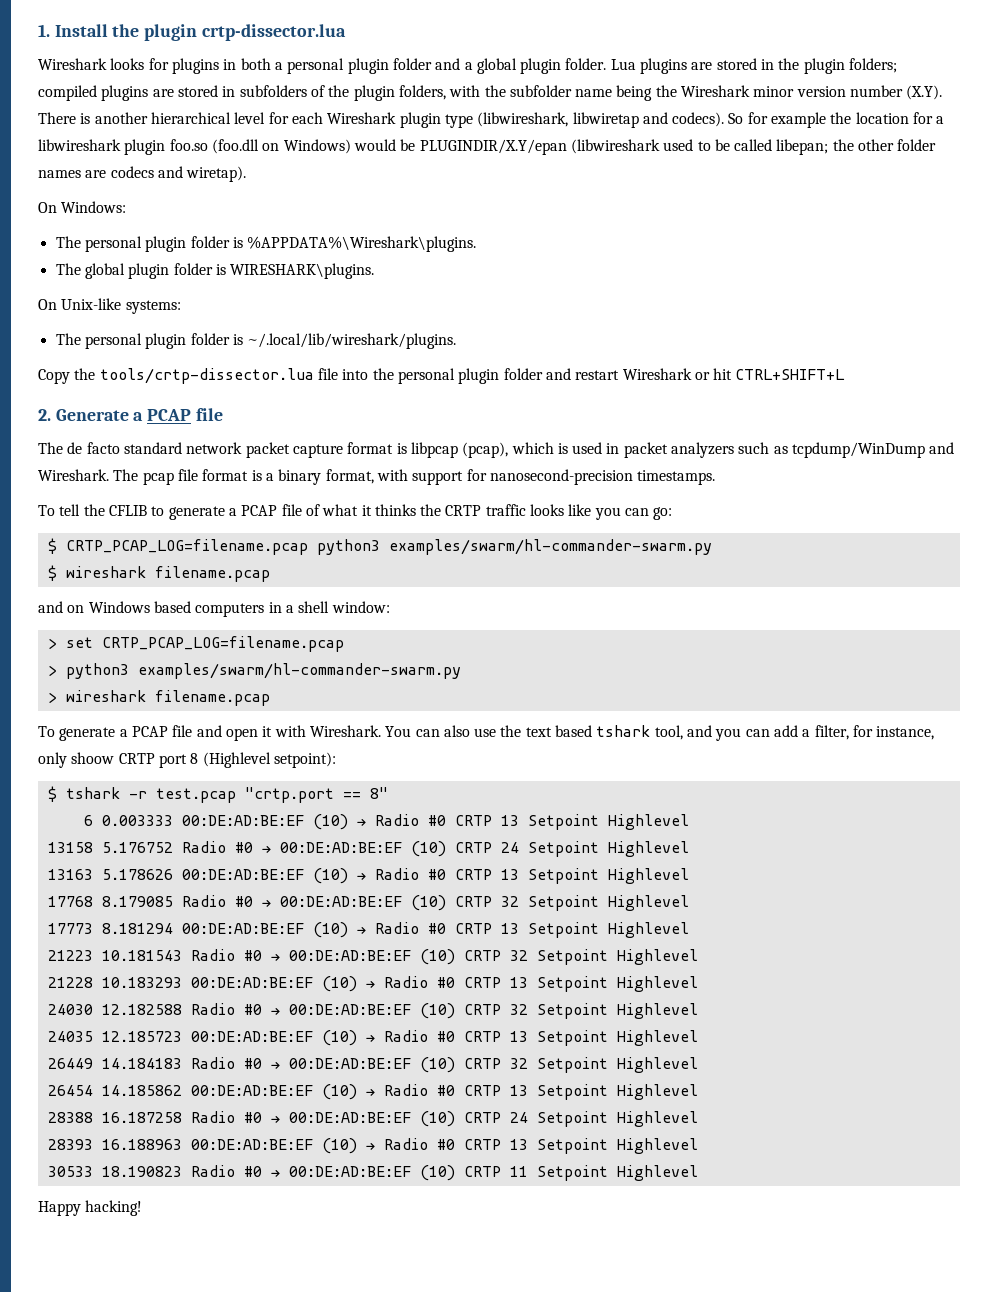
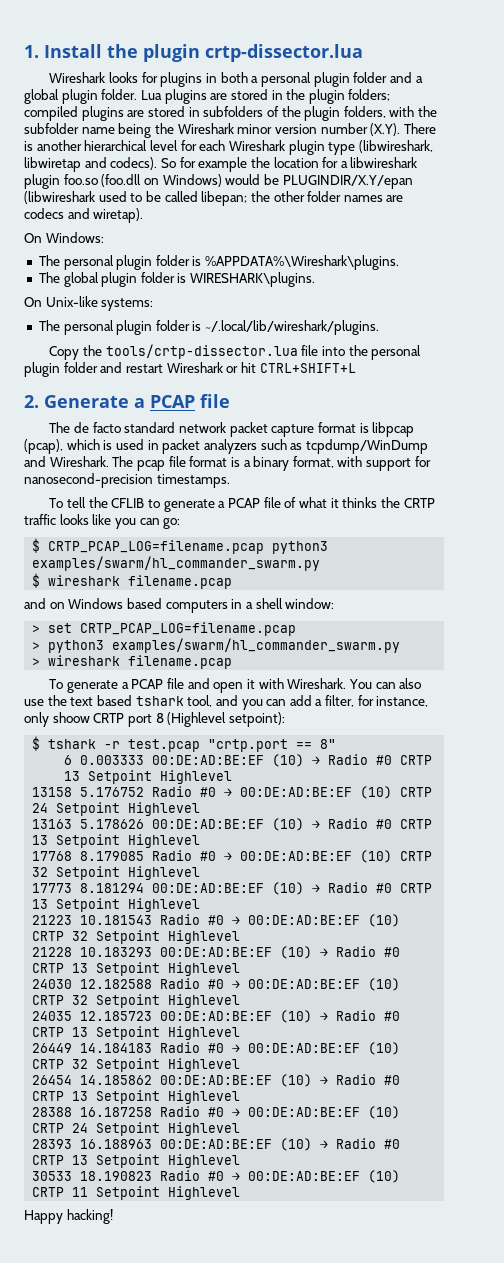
[388,539,712,555] examples/swarm/hl-commander-swarm.py -> [32,556,321,571] examples/swarm/hl_commander_swarm.py
[137,663,461,679] examples/swarm/hl-commander-swarm.py -> [112,638,401,653] examples/swarm/hl_commander_swarm.py

